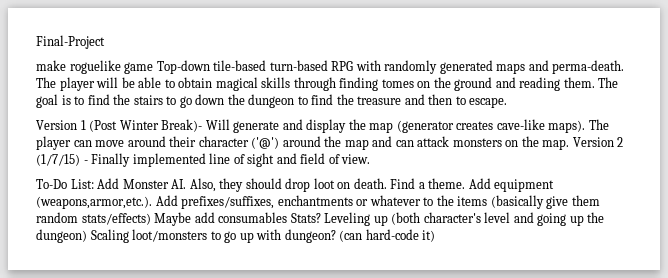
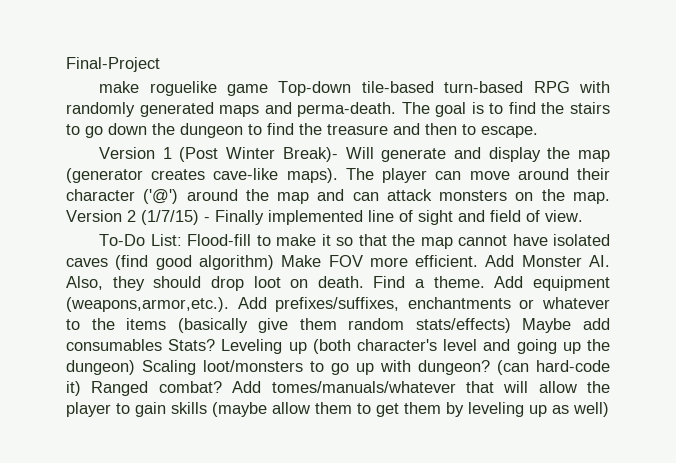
[59,77,619,91] player will be able to obtain magical skills through finding tomes on the ground and reading them. The -> (430, 108) none
(94, 184) none -> [187,234,610,249] [66,255,479,270] Flood-fill to make it so that the map cannot have isolated caves (find good algorithm) Make FOV more efficient.
(436, 236) none -> [91,381,610,396] [66,402,609,417] Ranged combat? Add tomes/manuals/whatever that will allow the player to gain skills (maybe allow them to get them by leveling up as well)

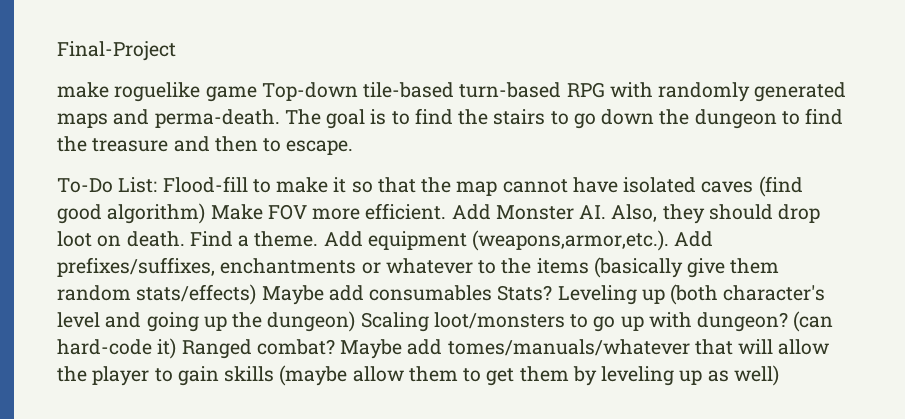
[99,147,610,162] [66,168,610,183] [66,189,610,204] [66,210,583,225] // Version 1 (Post Winter Break)- Will generate and display the map (generator creates cave-like maps). The player can move around their character ('@') around the map and can attack monsters on the map. Version 2 (1/7/15) - Finally implemented line of sight and field of view. -> (354, 147) none
[232,381,262,393] Add -> [340,339,443,359] Maybe add

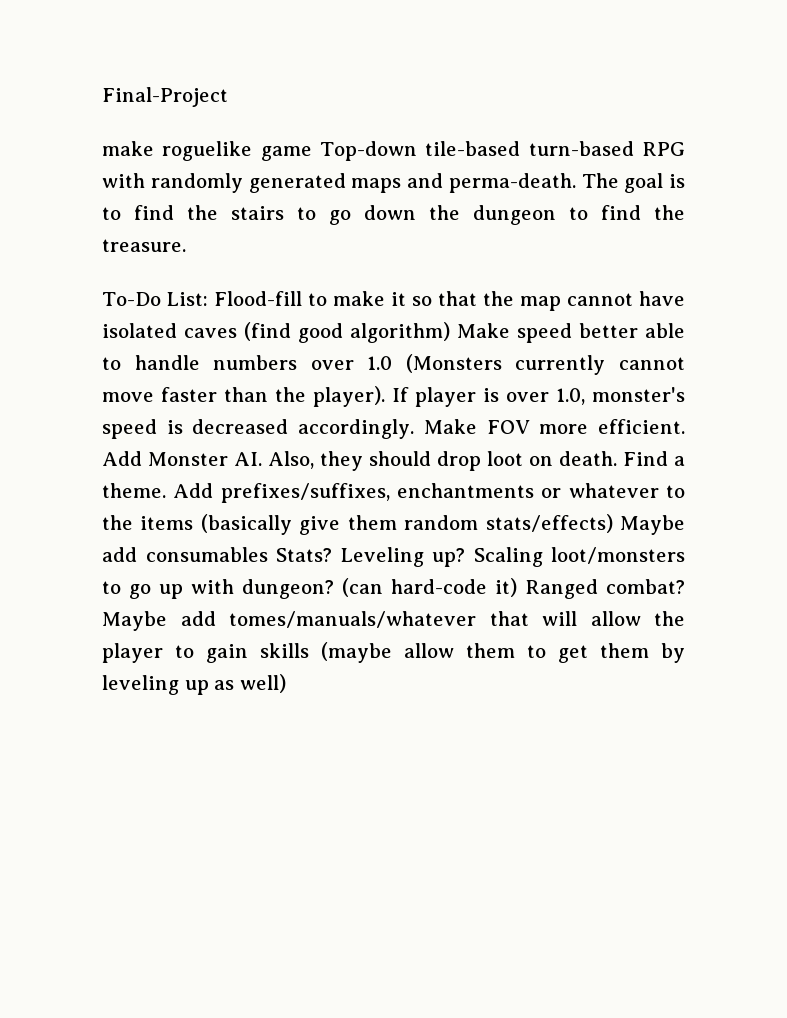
[92,136,354,155] treasure and then to escape. -> [102,239,186,252] treasure.
(263, 212) none -> [517,323,685,343] [102,354,685,375] [102,386,685,407] [102,419,477,439] speed better able to handle numbers over 1.0 (Monsters currently cannot move faster than the player). If player is over 1.0, monster's speed is decreased accordingly. Make
[367,230,714,251] equipment (weapons,armor,etc.). Add -> (214, 490) none
[641,284,826,305] [57,311,356,332] up (both character's level and going up the dungeon) -> [432,548,465,567] up?

